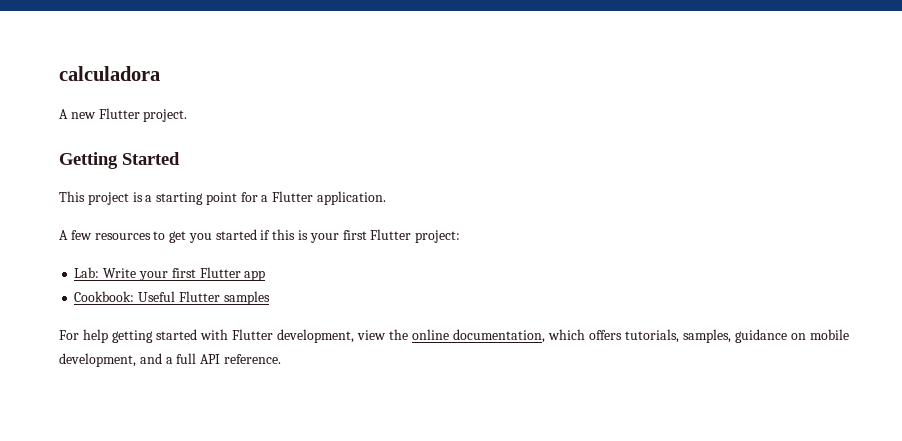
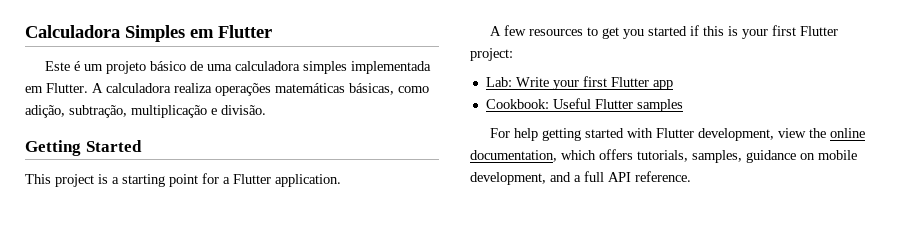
[59,66,160,81] [59,108,188,122] calculadora // A new Flutter project. -> [25,25,272,42] [45,61,432,74] [25,83,429,96] [25,105,266,118] Calculadora Simples em Flutter // Este é um projeto básico de uma calculadora simples implementada em Flutter. A calculadora realiza operações matemáticas básicas, como adição, subtração, multiplicação e divisão.

